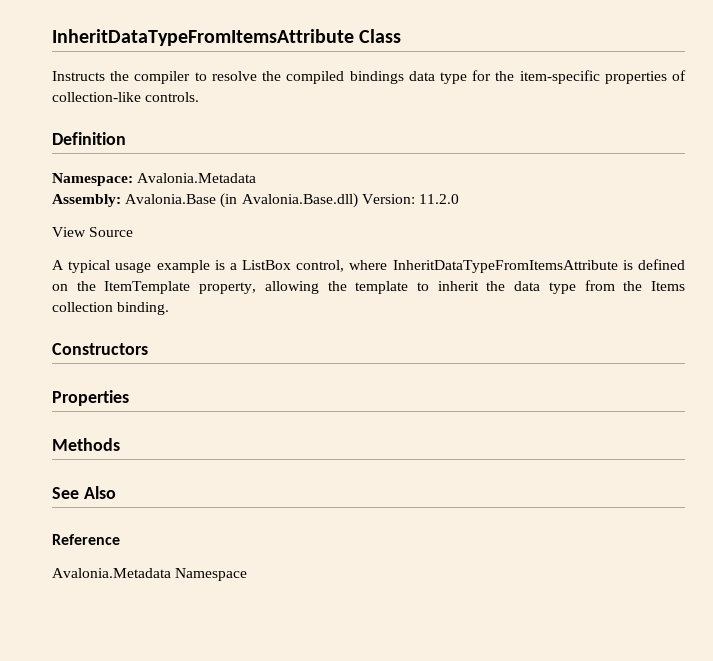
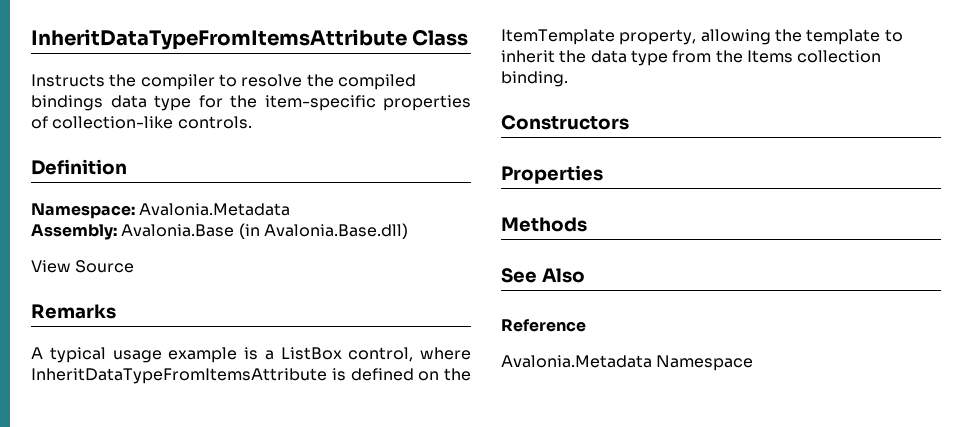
[361,194,459,204] Version: 11.2.0 -> (408, 231) none
(134, 232) none -> [31,304,116,319] // Remarks

